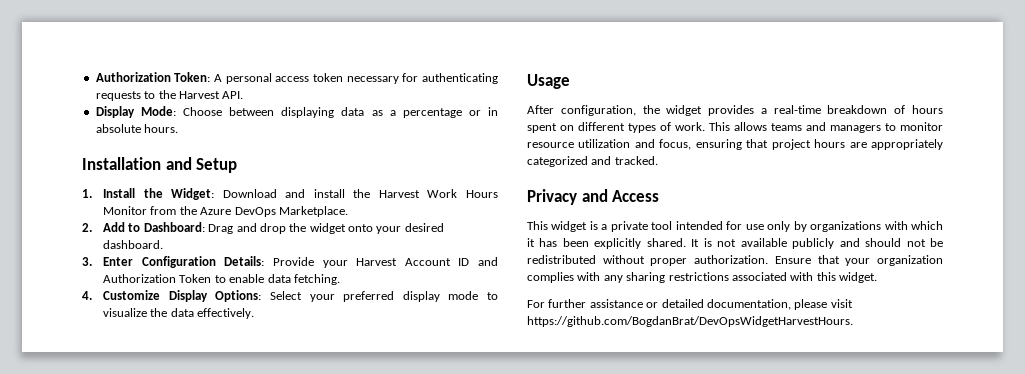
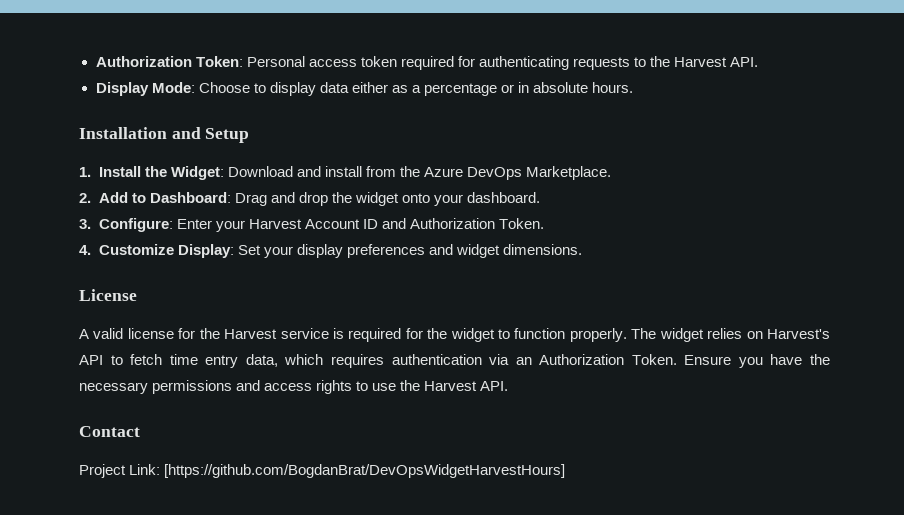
[214,73,272,84] A personal -> [246,56,305,67] Personal
[346,76,399,84] necessary -> [400,56,454,70] required
[229,107,365,118] between displaying data -> [253,82,388,96] to display data either
[353,189,499,198] [103,206,148,215] the Harvest Work Hours Monitor -> (363, 171) none
[404,223,444,232] desired -> (464, 200) none
[103,256,314,268] Enter Configuration Details: Provide -> [98,218,212,232] Configure: Enter
[179,274,340,285] [82,290,498,302] [103,308,255,319] [527,74,570,89] [527,105,943,116] [527,122,943,133] [527,139,944,150] [527,156,658,167] [527,189,660,205] [527,221,943,232] [527,238,943,249] [527,255,943,266] [527,272,877,283] [527,299,853,310] [527,316,853,327] Token to enable data fetching. // 4. Customize Display Options: Select your preferred display mode to visualize the data effectively. // Usage // After configuration, the widget provides a real-time breakdown of hours spent on different types of work. This allows teams and managers to monitor resource utilization and focus, ensuring that project hours are appropriately categorized and tracked. // Privacy and Access // This widget is a private tool intended for use only by organizations with which it has been explicitly shared. It is not available publicly and should not be redistributed without proper authorization. Ensure that your organization complies with any sharing restrictions associated with this widget. // For further assistance or detailed documentation, please visit https://github.com/BogdanBrat/DevOpsWidgetHarvestHours. -> [499,218,545,229] [79,244,583,258] [79,289,137,301] [79,328,831,342] [79,354,830,368] [79,380,509,394] [79,426,140,437] [79,464,566,478] Token. // 4. Customize Display: Set your display preferences and widget dimensions. // License // A valid license for the Harvest service is required for the widget to function properly. The widget relies on Harvest's API to fetch time entry data, which requires authentication via an Authorization Token. Ensure you have the necessary permissions and access rights to use the Harvest API. // Contact // Project Link: [https://github.com/BogdanBrat/DevOpsWidgetHarvestHours]

